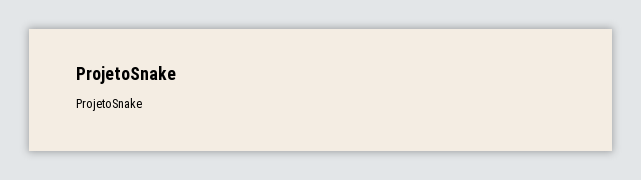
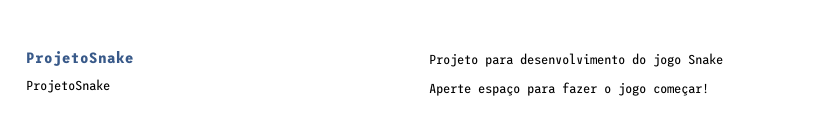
(142, 104) none -> [429,53,723,67] [429,82,709,96] // Projeto para desenvolvimento do jogo Snake // Aperte espaço para fazer o jogo começar!

